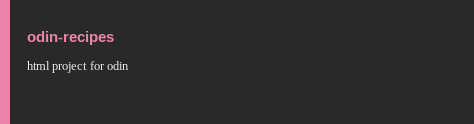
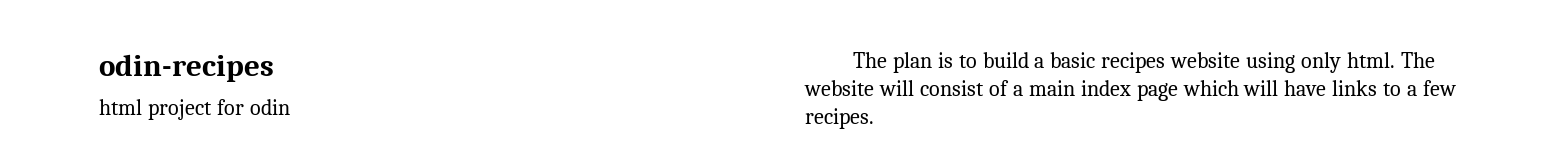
(130, 65) none -> [852,52,1436,73] [804,80,1457,101] [805,108,874,129] // The plan is to build a basic recipes website using only html. The website will consist of a main index page which will have links to a few recipes.

